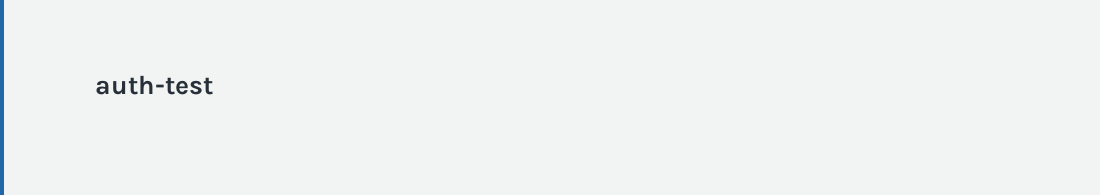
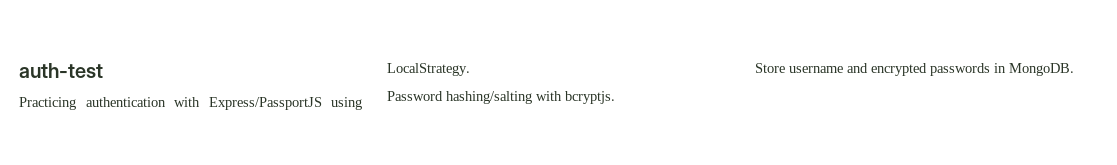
(213, 85) none -> [19,97,362,110] [387,63,470,76] [387,91,615,104] [755,63,1074,76] // Practicing authentication with Express/PassportJS using LocalStrategy. // Password hashing/salting with bcryptjs. // Store username and encrypted passwords in MongoDB.

